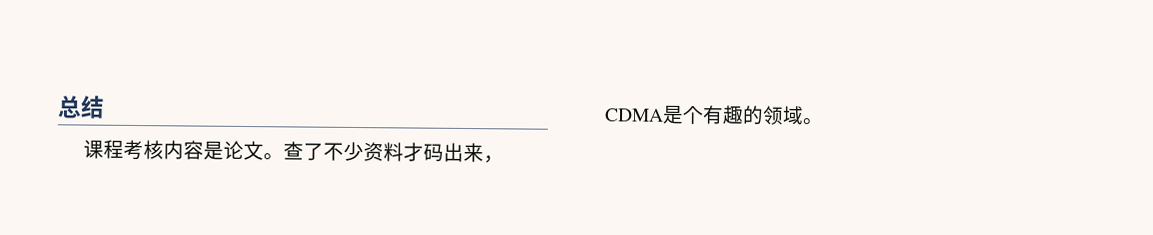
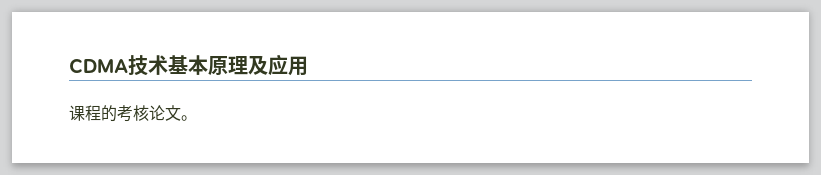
[57,95,105,119] [83,139,505,164] [604,105,804,126] 总结 // 课程考核内容是论文。查了不少资料才码出来，CDMA是个有趣的领域 -> [69,54,308,76] [69,105,181,122] CDMA技术基本原理及应用 // 课程的考核论文

